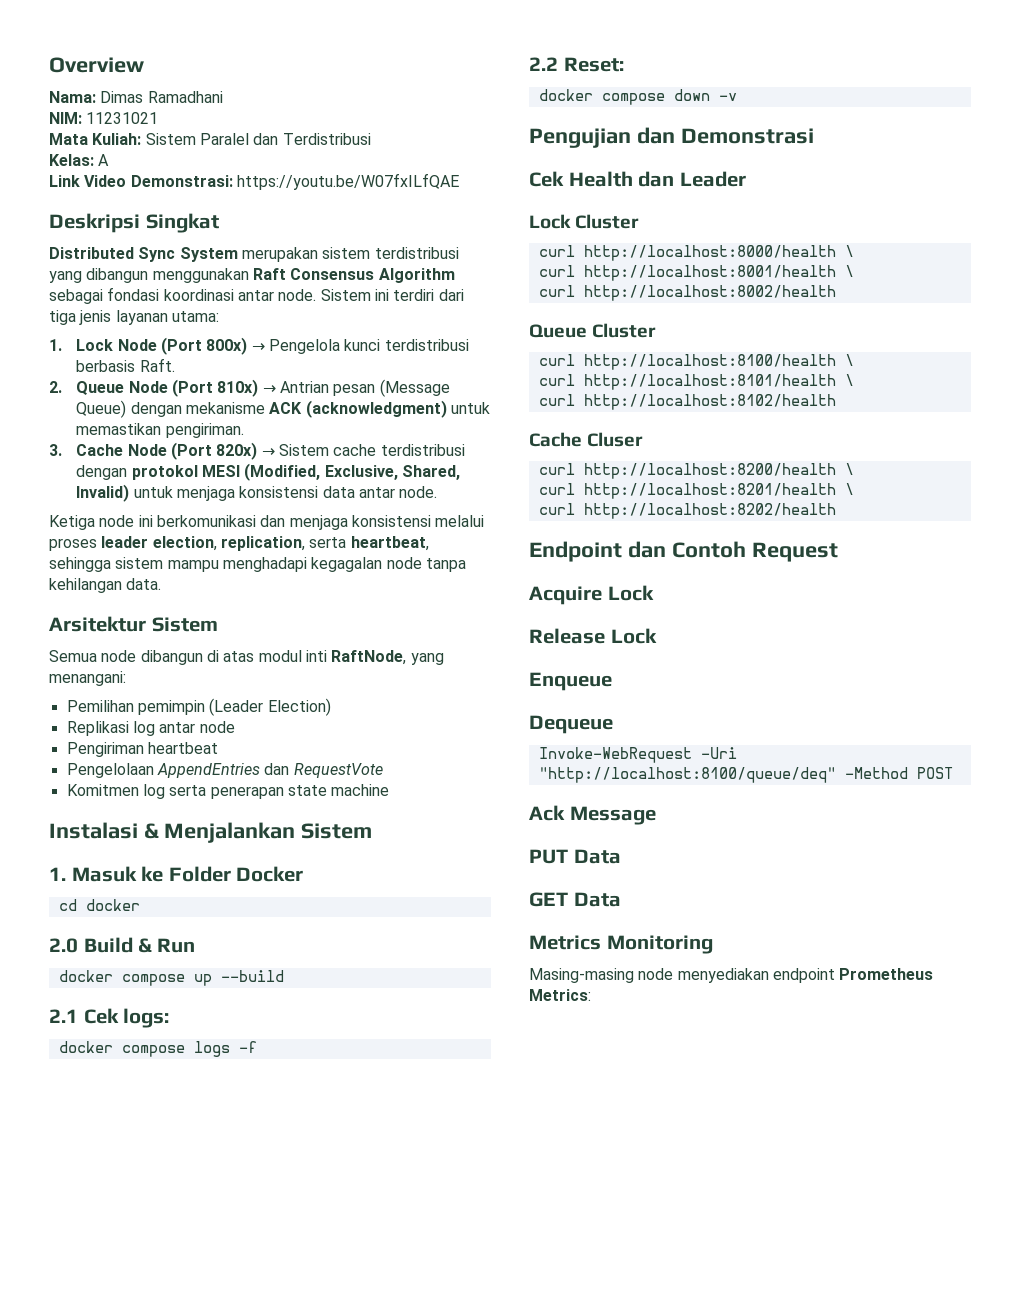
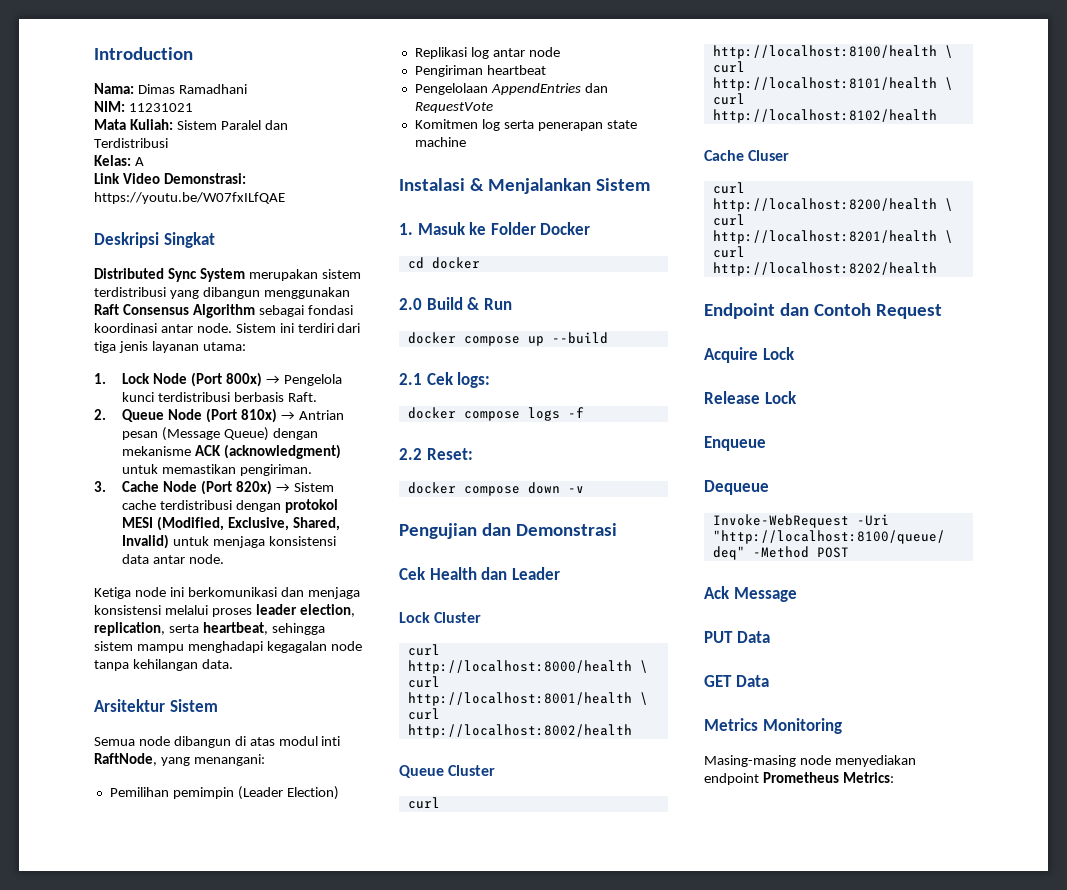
[49,57,144,73] Overview -> [94,47,193,60] Introduction

